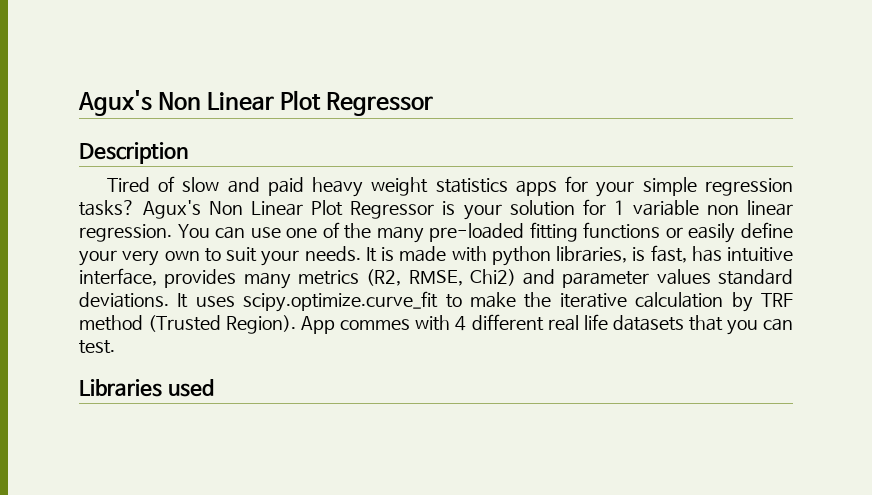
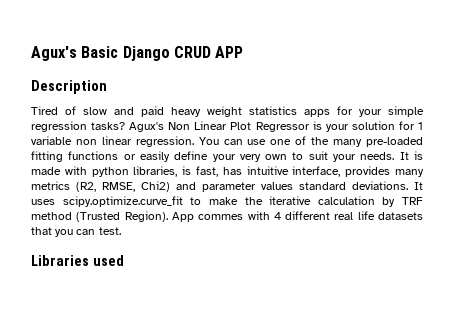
[78,90,434,116] Agux's Non Linear Plot Regressor -> [31,46,244,61] Agux's Basic Django CRUD APP

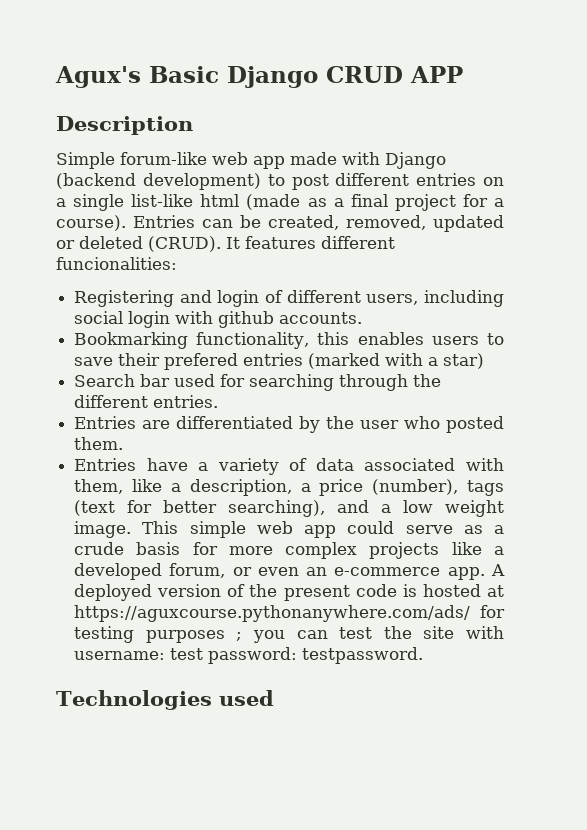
[31,106,424,117] [31,121,423,132] [31,136,423,147] [31,151,424,162] [31,166,425,177] [31,181,423,192] [31,196,423,207] [31,211,424,222] [31,227,121,237] [31,255,89,266] Tired of slow and paid heavy weight statistics apps for your simple regression tasks? Agux's Non Linear Plot Regressor is your solution for 1 variable non linear regression. You can use one of the many pre-loaded fitting functions or easily define your very own to suit your needs. It is made with python libraries, is fast, has intuitive interface, provides many metrics (R2, RMSE, Chi2) and parameter values standard deviations. It uses scipy.optimize.curve_fit to make the iterative calculation by TRF method (Trusted Region). App commes with 4 different real life datasets that you can test. // Libraries -> [56,152,446,169] [56,173,504,190] [56,194,505,211] [56,215,504,232] [56,236,395,252] [56,257,177,270] [74,290,504,307] [74,311,363,328] [74,332,505,349] [74,353,485,370] [74,374,442,391] [74,395,219,408] [74,416,505,433] [74,437,124,450] [74,458,505,475] [74,479,504,496] [74,500,505,517] [74,521,504,538] [74,542,505,559] [74,563,505,580] [74,584,504,601] [74,605,505,622] [74,626,504,643] [74,647,424,664] [56,690,212,710] Simple forum-like web app made with Django (backend development) to post different entries on a single list-like html (made as a final project for a course). Entries can be created, removed, updated or deleted (CRUD). It features different funcionalities: // Registering and login of different users, including social login with github accounts. // Bookmarking functionality, this enables users to save their prefered entries (marked with a star) // Search bar used for searching through the different entries. // Entries are differentiated by the user who posted them. // Entries have a variety of data associated with them, like a description, a price (number), tags (text for better searching), and a low weight image. This simple web app could serve as a crude basis for more complex projects like a developed forum, or even an e-commerce app. A deployed version of the present code is hosted at https://aguxcourse.pythonanywhere.com/ads/ for testing purposes ; you can test the site with username: test password: testpassword. // Technologies

